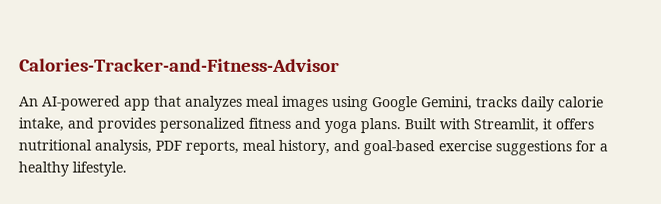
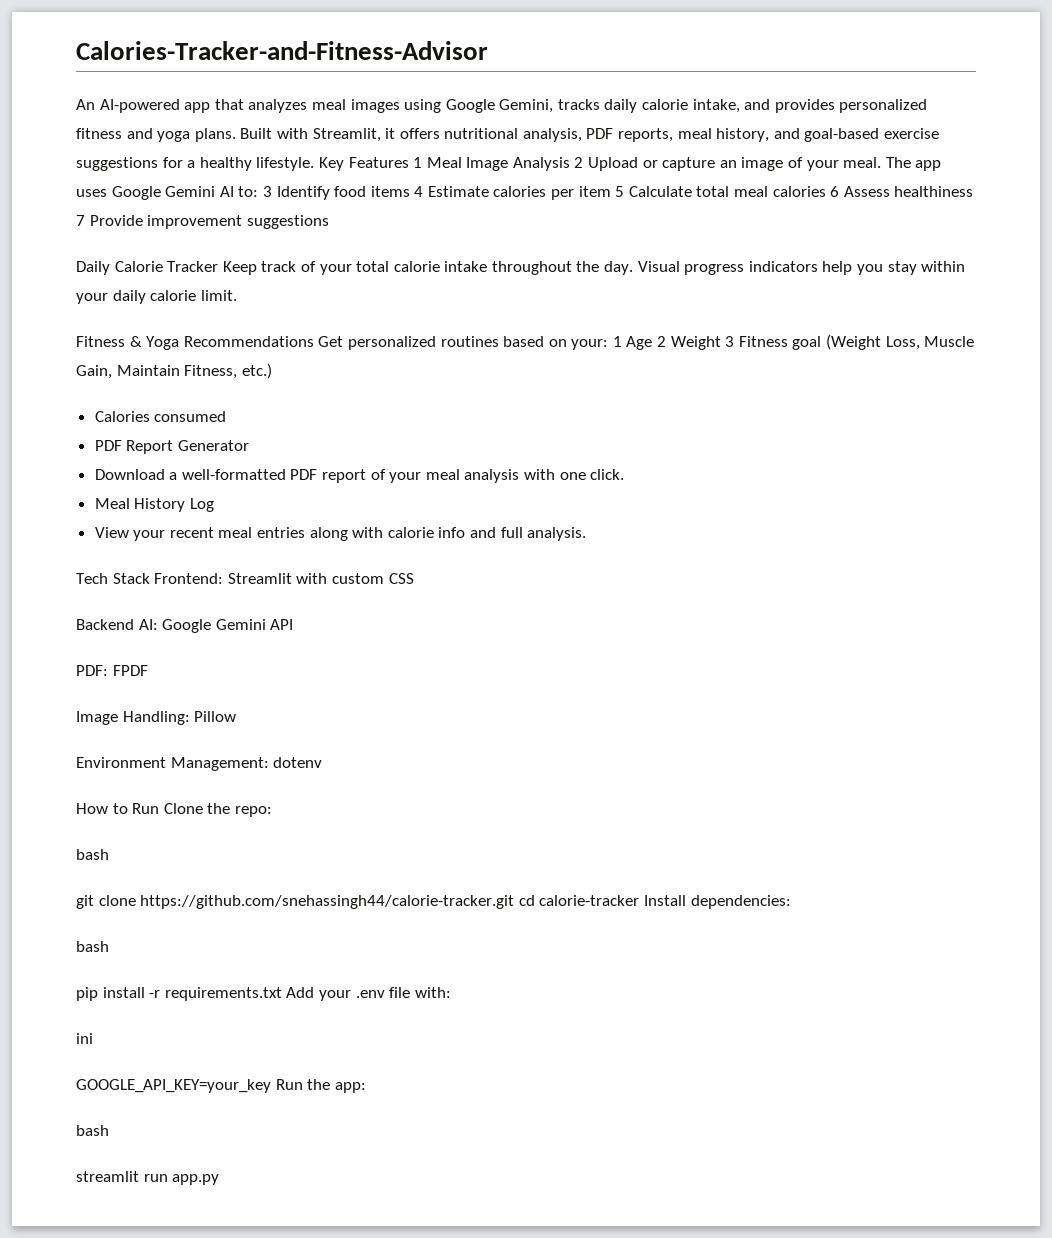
(127, 169) none -> [318,157,942,171] [76,186,974,200] [76,215,329,229] [76,261,966,275] [76,290,237,304] [76,334,975,350] [76,363,272,379] [94,411,227,422] [94,440,249,454] [94,469,625,483] [94,498,214,512] [94,527,587,541] [76,573,414,584] [76,619,294,633] [76,665,148,676] [76,711,237,725] [76,757,323,771] [76,803,272,817] [76,849,109,860] [76,895,791,909] [76,941,109,952] [76,987,451,1001] [76,1033,93,1044] [76,1079,366,1093] [76,1125,109,1136] [76,1171,220,1185] Key Features 1 Meal Image Analysis 2 Upload or capture an image of your meal. The app uses Google Gemini AI to: 3 Identify food items 4 Estimate calories per item 5 Calculate total meal calories 6 Assess healthiness 7 Provide improvement suggestions // Daily Calorie Tracker Keep track of your total calorie intake throughout the day. Visual progress indicators help you stay within your daily calorie limit. // Fitness & Yoga Recommendations Get personalized routines based on your: 1 Age 2 Weight 3 Fitness goal (Weight Loss, Muscle Gain, Maintain Fitness, etc.) // Calories consumed // PDF Report Generator // Download a well-formatted PDF report of your meal analysis with one click. // Meal History Log // View your recent meal entries along with calorie info and full analysis. // Tech Stack Frontend: Streamlit with custom CSS // Backend AI: Google Gemini API // PDF: FPDF // Image Handling: Pillow // Environment Management: dotenv // How to Run Clone the repo: // bash // git clone https://github.com/snehassingh44/calorie-tracker.git cd calorie-tracker Install dependencies: // bash // pip install -r requirements.txt Add your .env file with: // ini // GOOGLE_API_KEY=your_key Run the app: // bash // streamlit run app.py

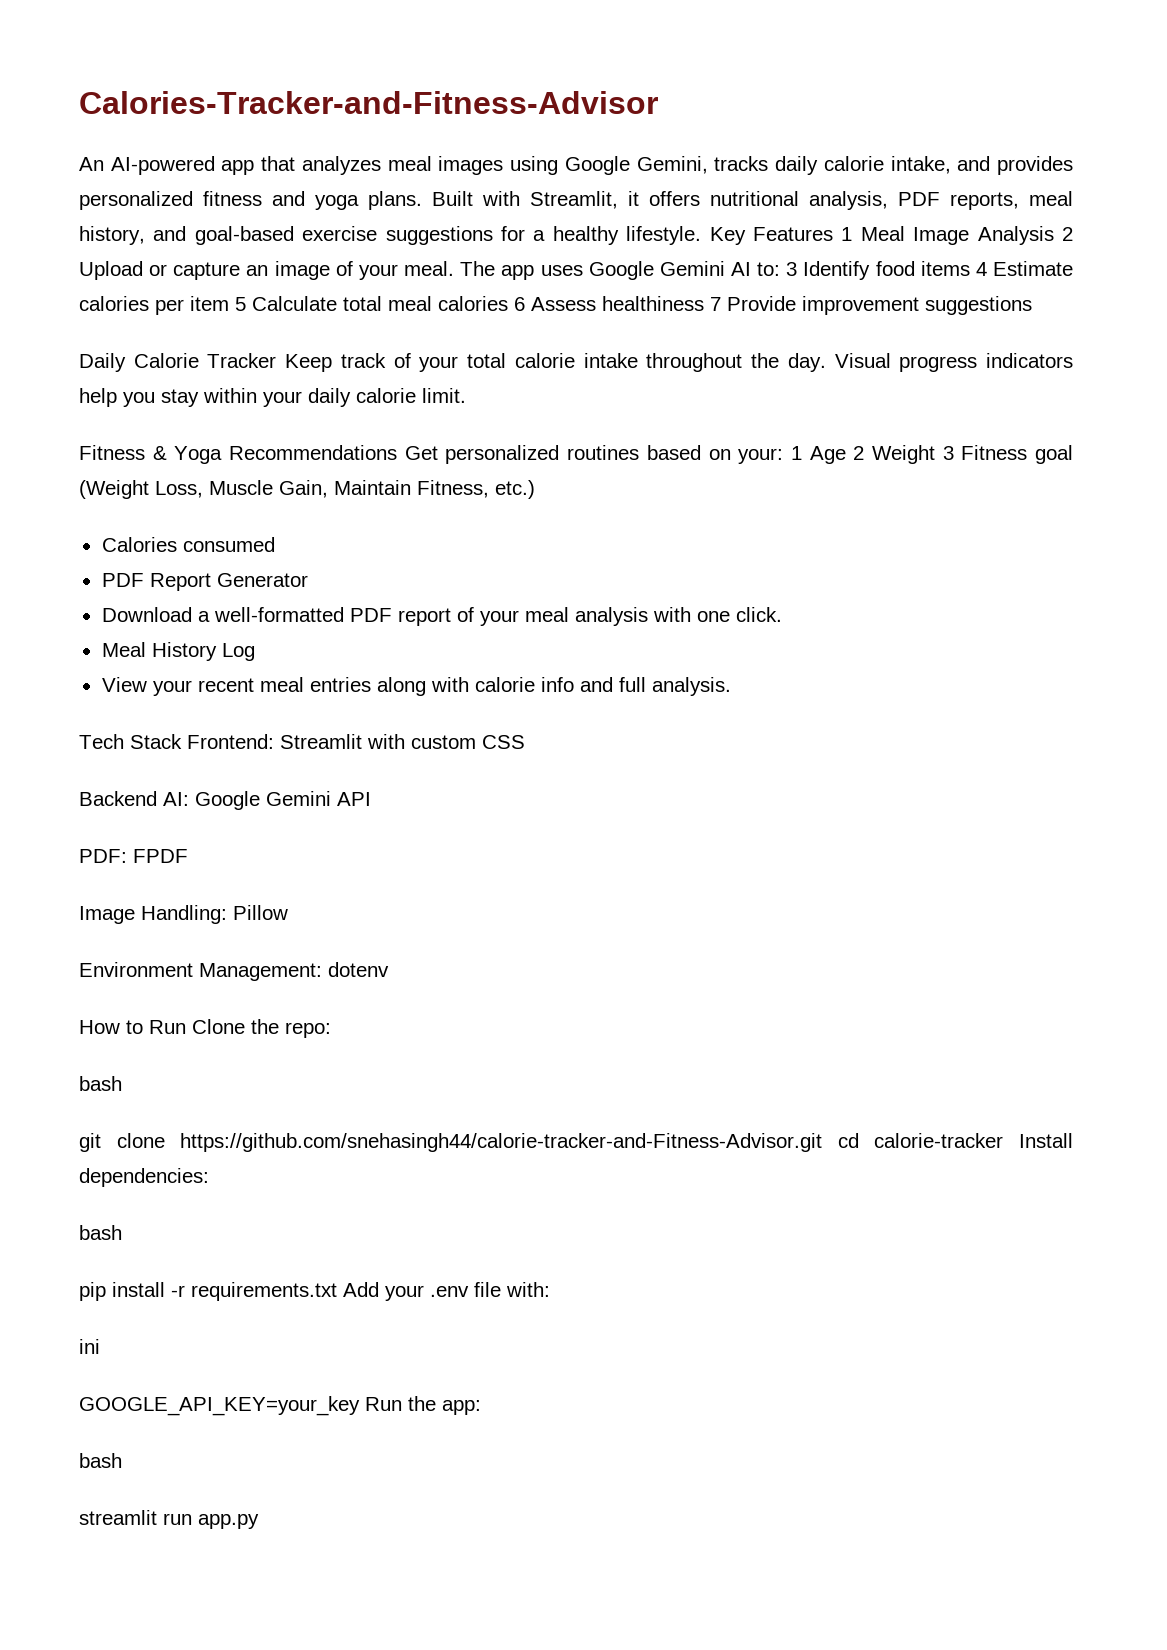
[140,895,515,909] https://github.com/snehassingh44/calorie-tracker.git -> [180,1133,823,1152] https://github.com/snehasingh44/calorie-tracker-and-Fitness-Advisor.git

